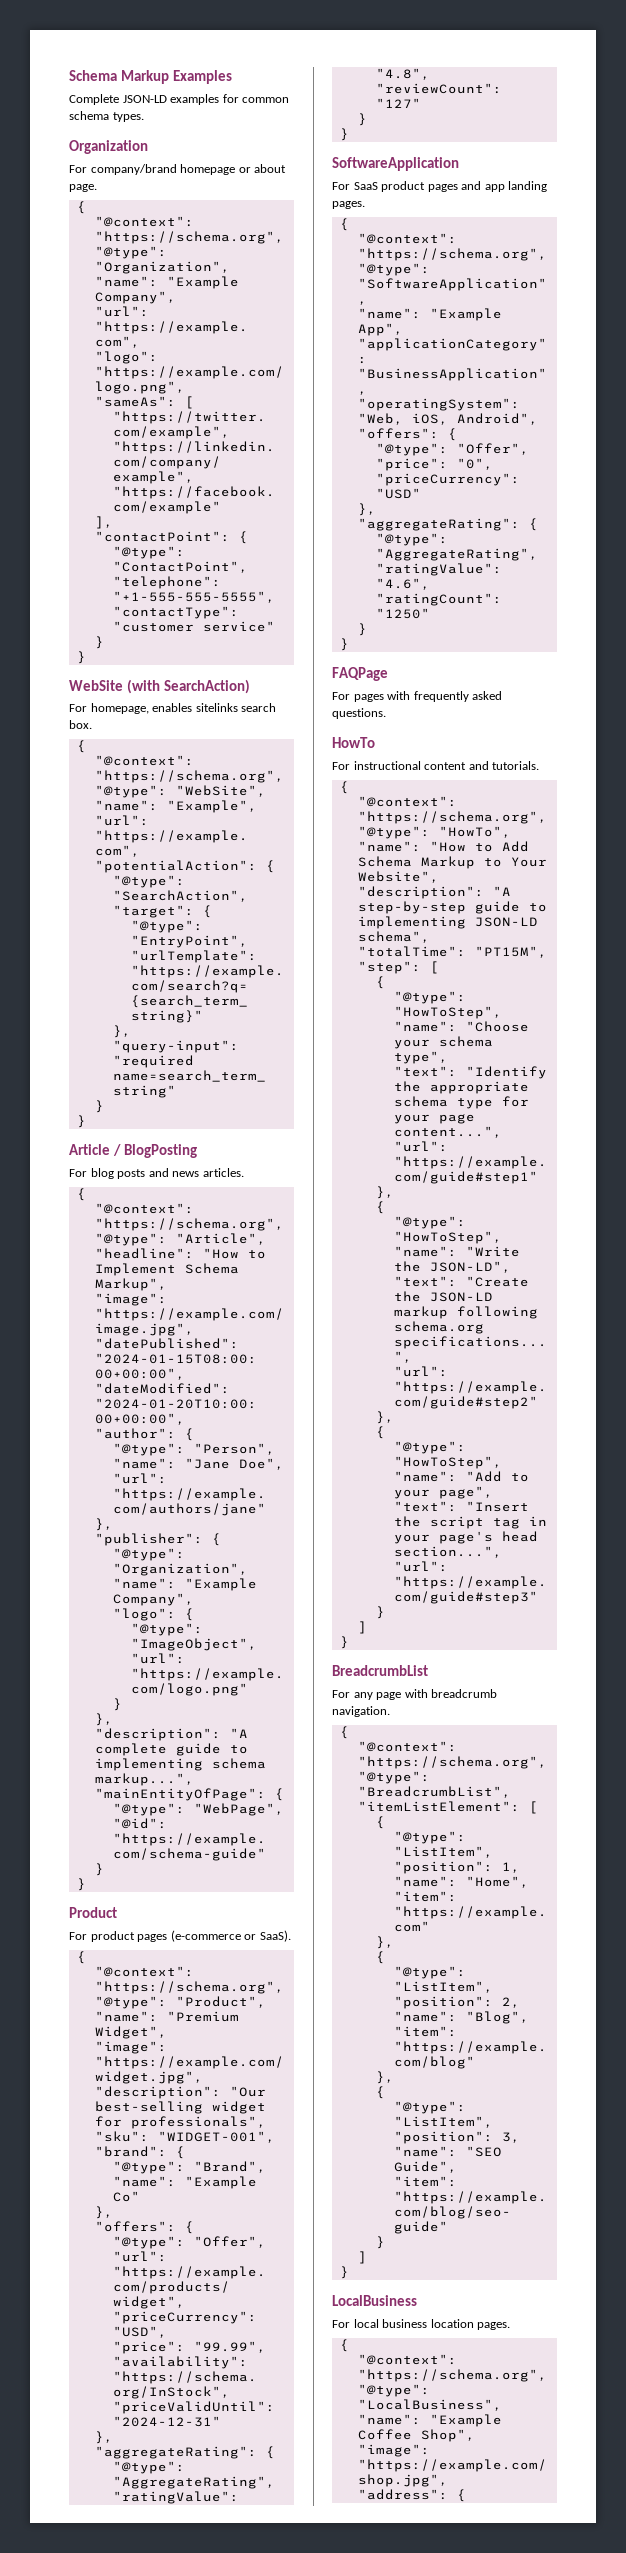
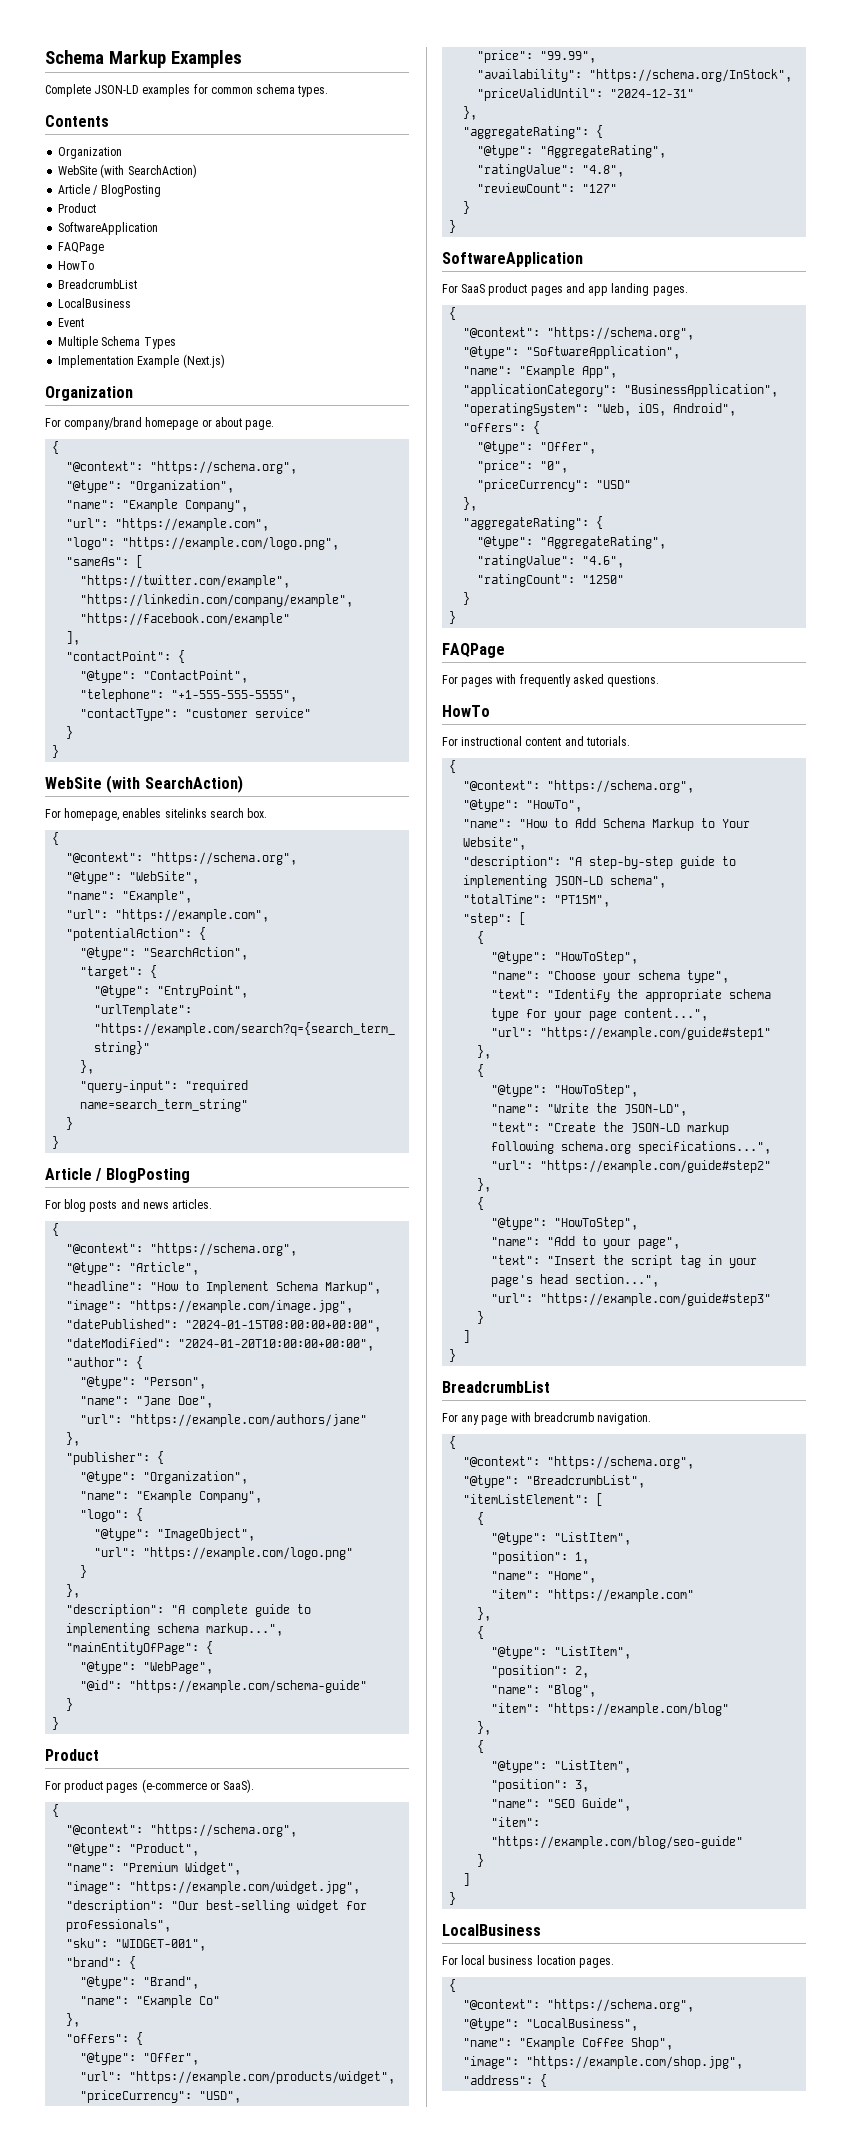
(144, 117) none -> [45,115,109,127] [58,147,123,159] [58,164,197,178] [58,184,161,197] [58,203,97,213] [58,222,159,235] [58,242,105,254] [58,261,95,270] [58,279,138,289] [58,298,132,308] [58,318,85,327] [58,336,176,349] [58,354,225,368] // Contents // Organization // WebSite (with SearchAction) // Article / BlogPosting // Product // SoftwareApplication // FAQPage // HowTo // BreadcrumbList // LocalBusiness // Event // Multiple Schema Types // Implementation Example (Next.js)

